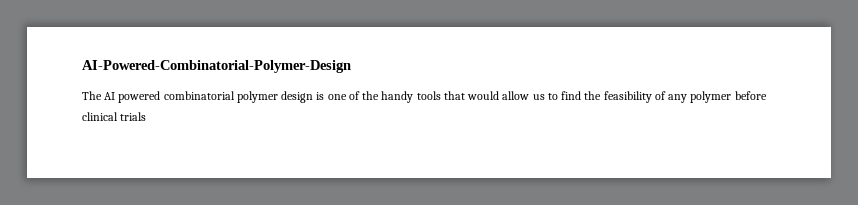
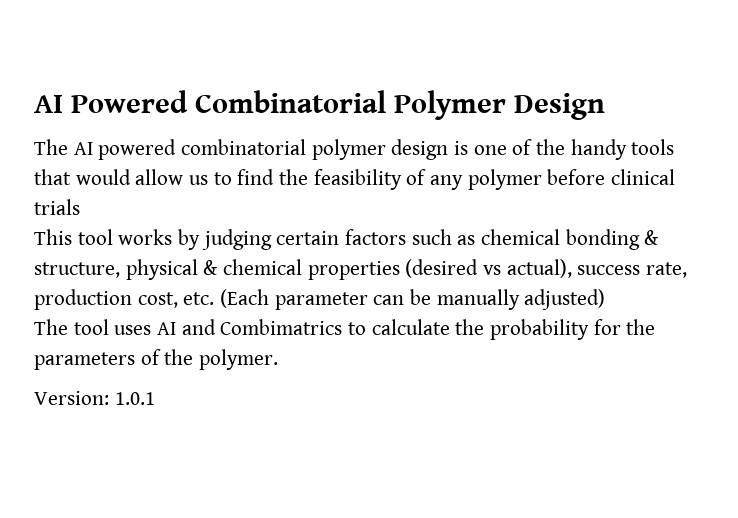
[82,60,351,73] AI-Powered-Combinatorial-Polymer-Design -> [34,90,605,120] AI Powered Combinatorial Polymer Design
(147, 116) none -> [34,229,660,250] [34,259,688,280] [34,289,606,310] [34,319,656,340] [34,349,279,370] [34,391,155,405] // This tool works by judging certain factors such as chemical bonding & structure, physical & chemical properties (desired vs actual), success rate, production cost, etc. (Each parameter can be manually adjusted) // The tool uses AI and Combimatrics to calculate the probability for the parameters of the polymer. // Version: 1.0.1

